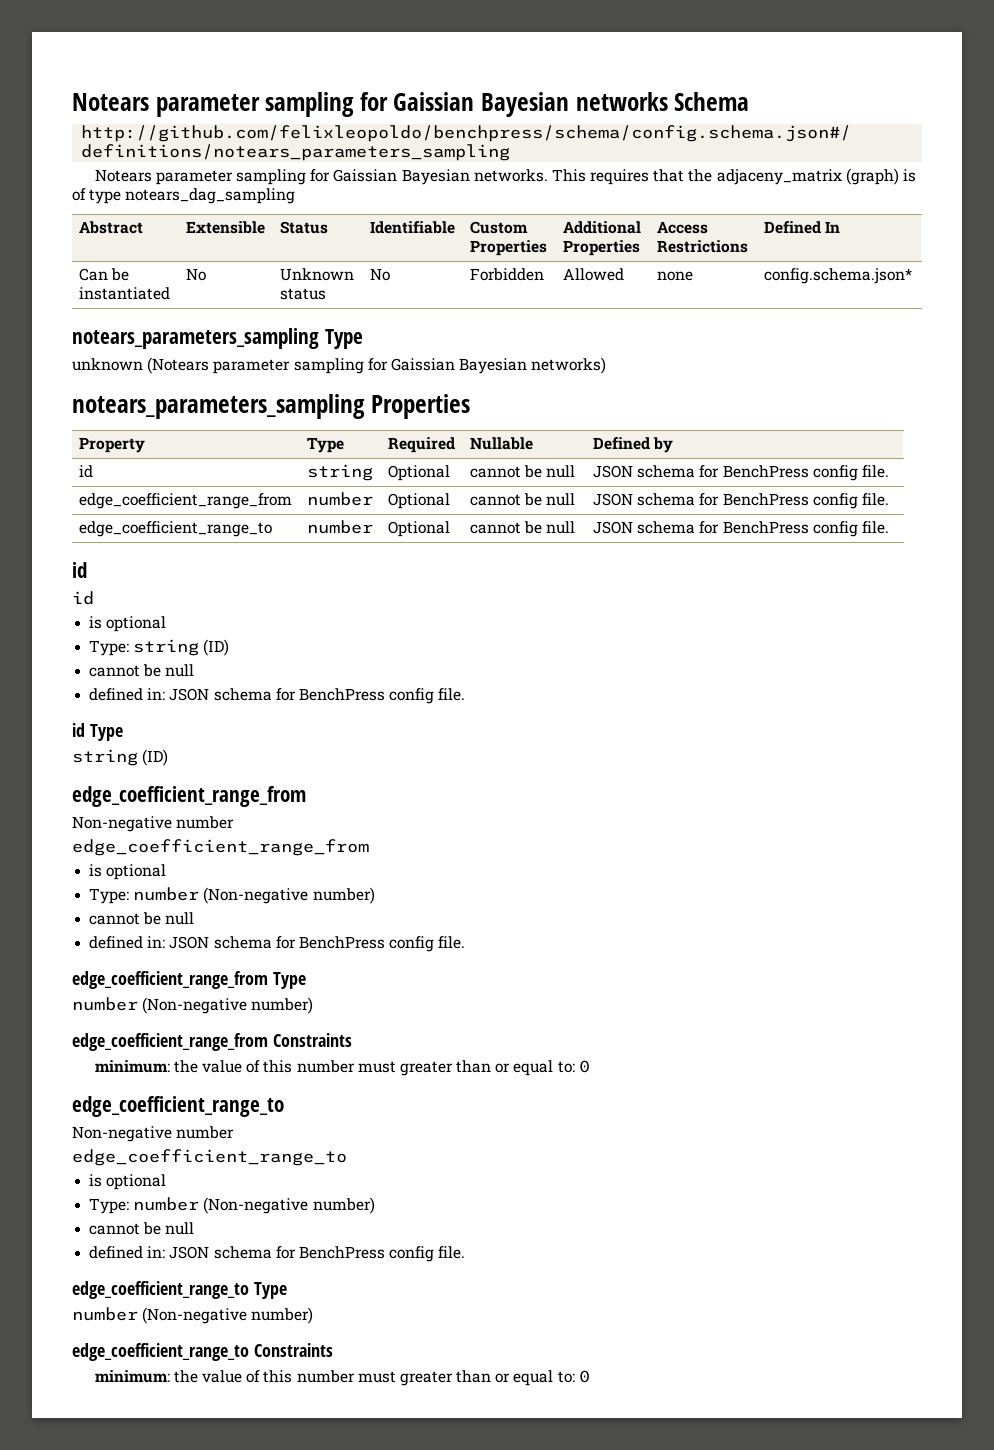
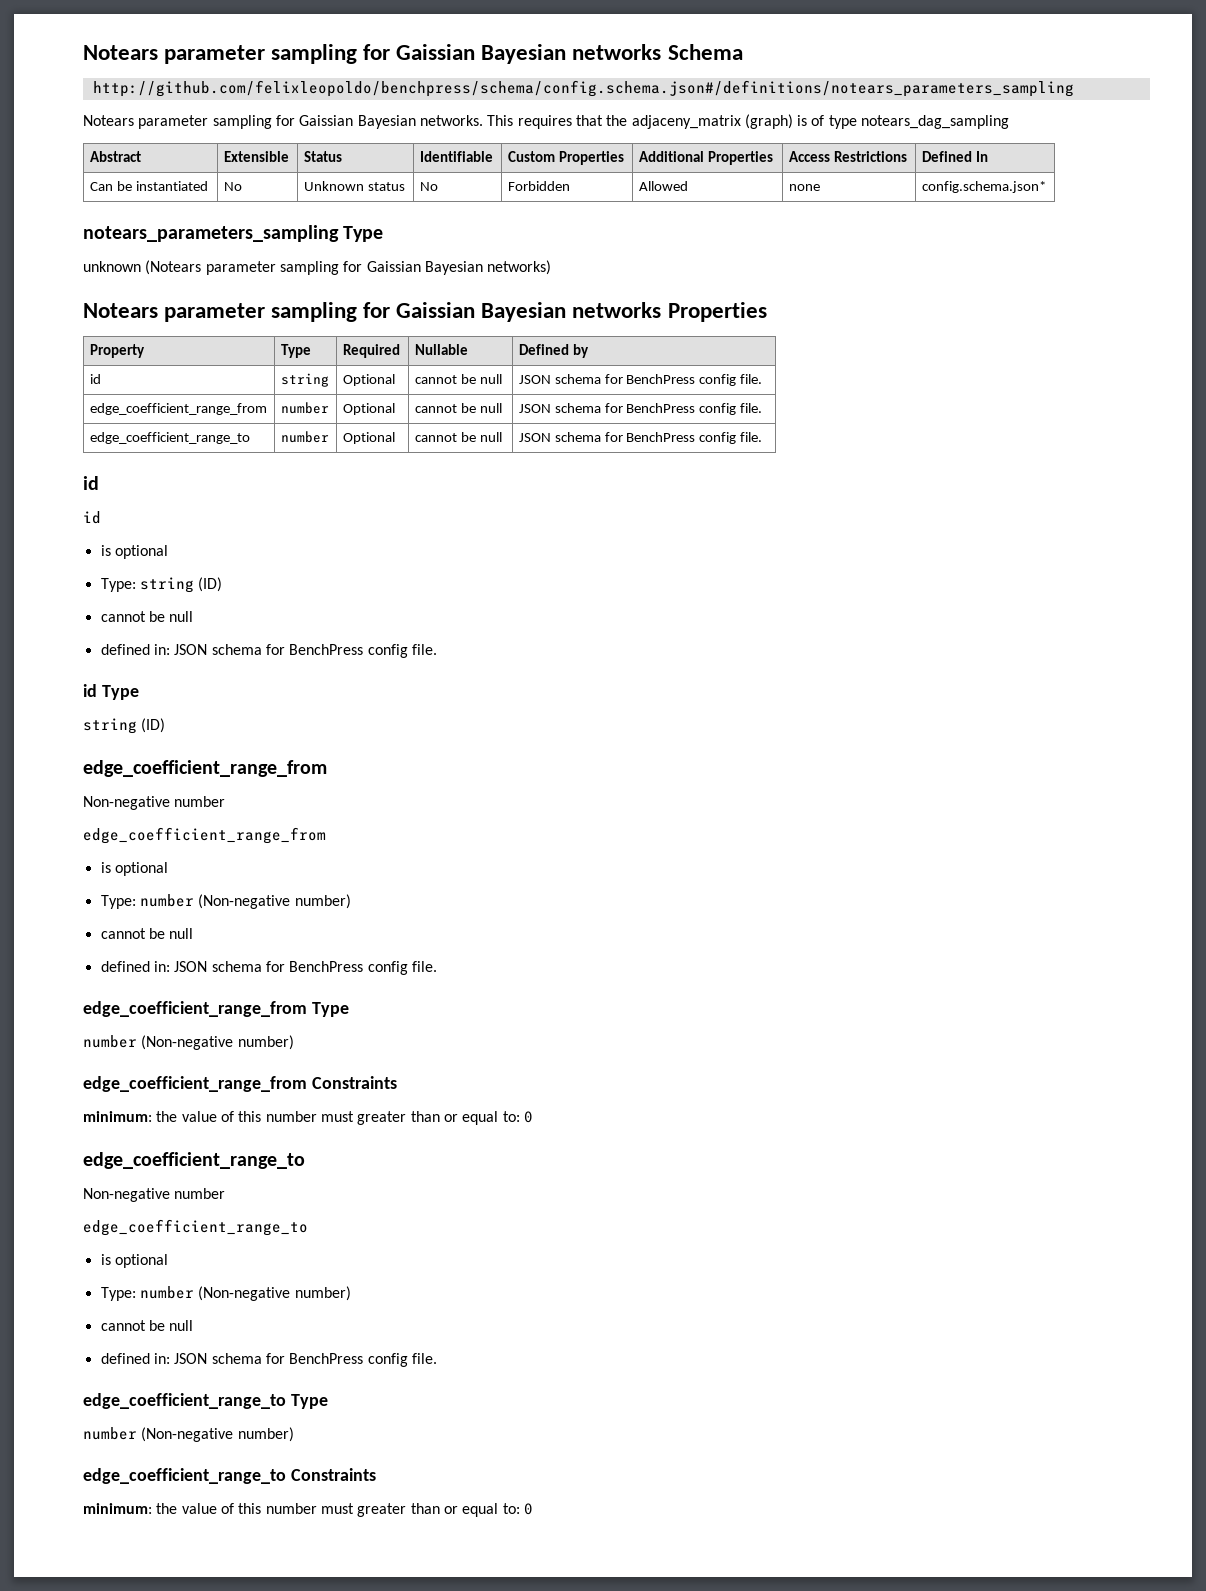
[72,394,365,419] notears_parameters_sampling -> [83,302,662,322] Notears parameter sampling for Gaissian Bayesian networks

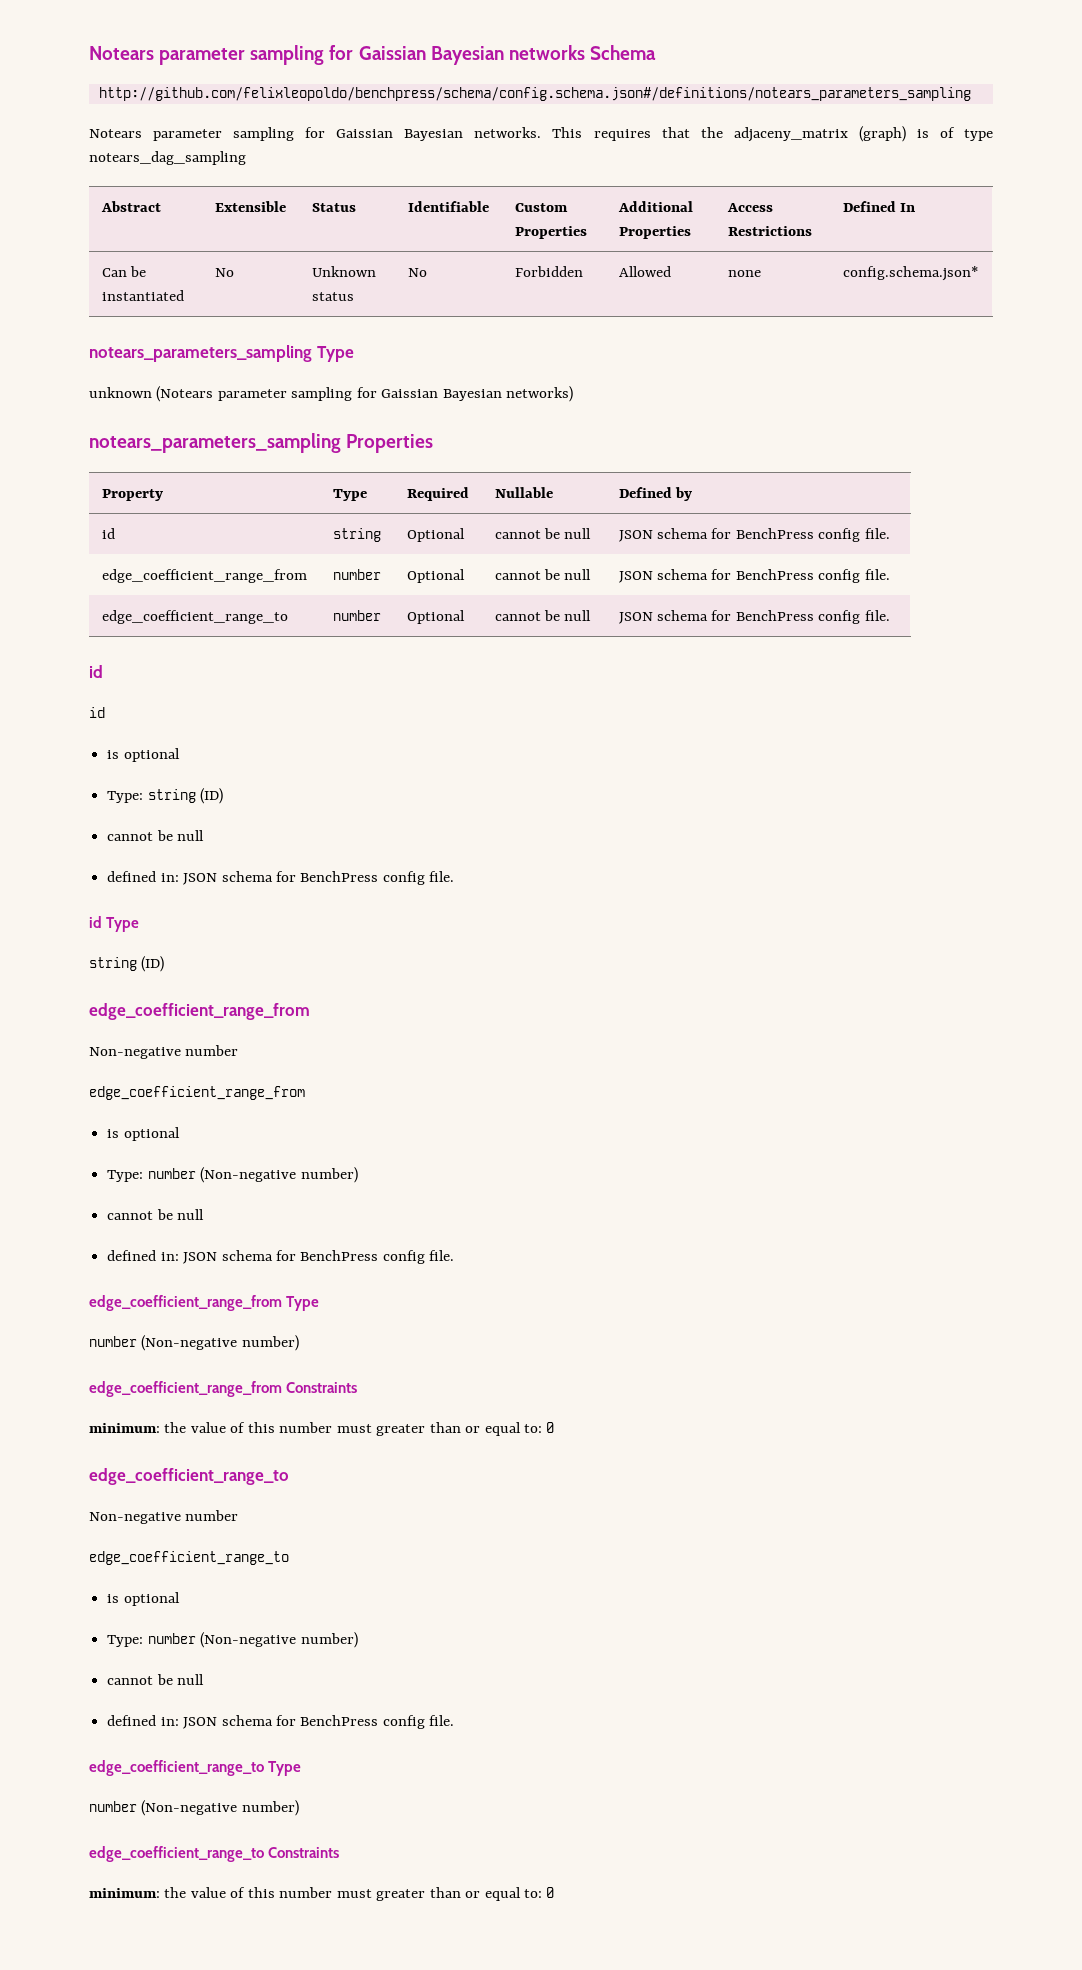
[83,302,662,322] Notears parameter sampling for Gaissian Bayesian networks -> [89,433,341,453] notears_parameters_sampling

